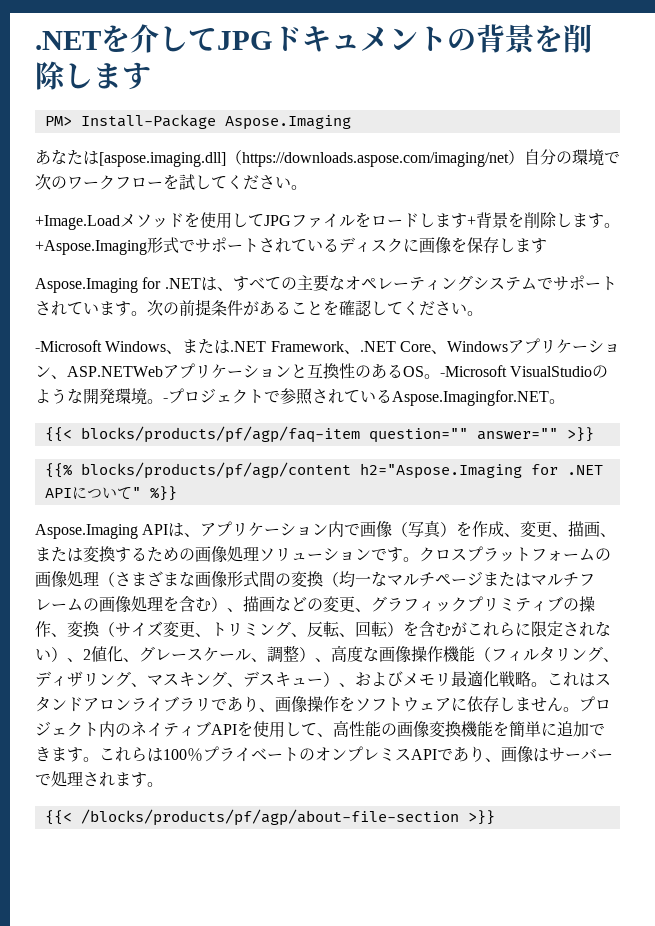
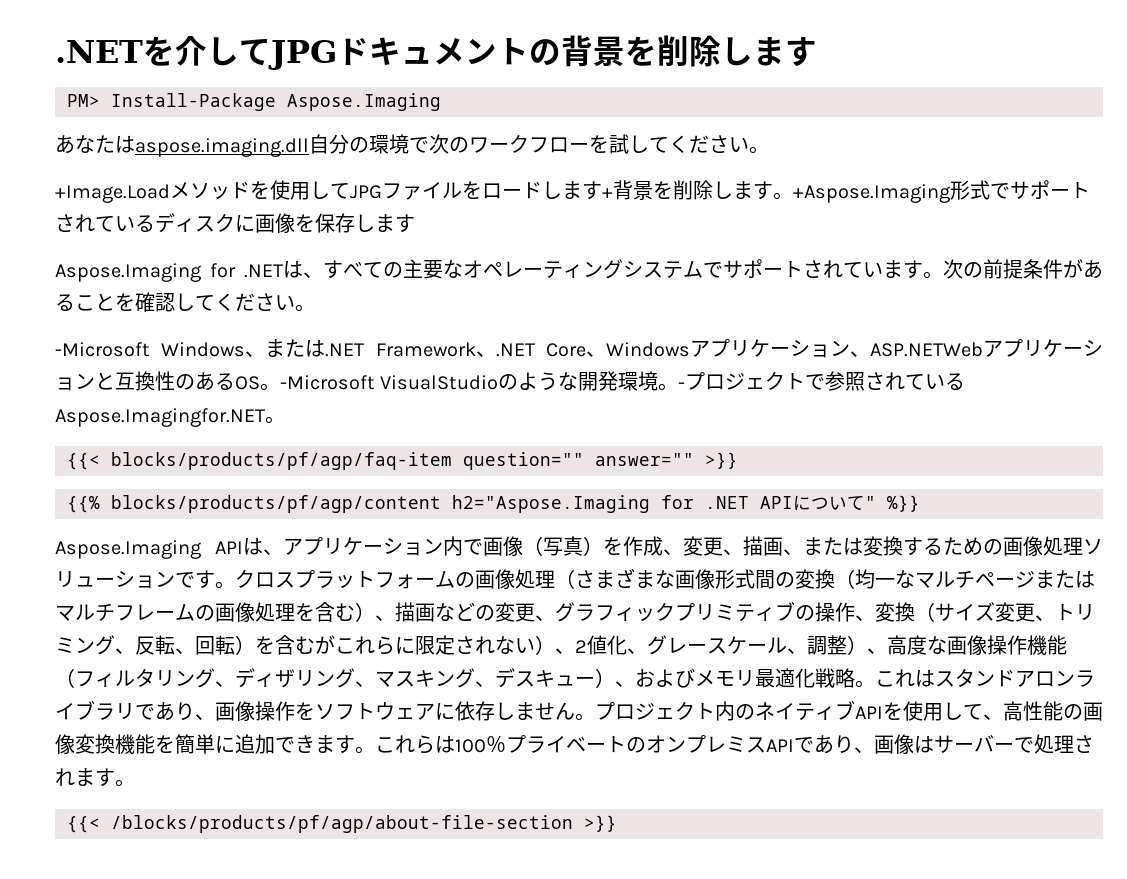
[99,150,524,167] [aspose.imaging.dll]（https://downloads.aspose.com/imaging/net） -> [135,138,309,157] aspose.imaging.dll

